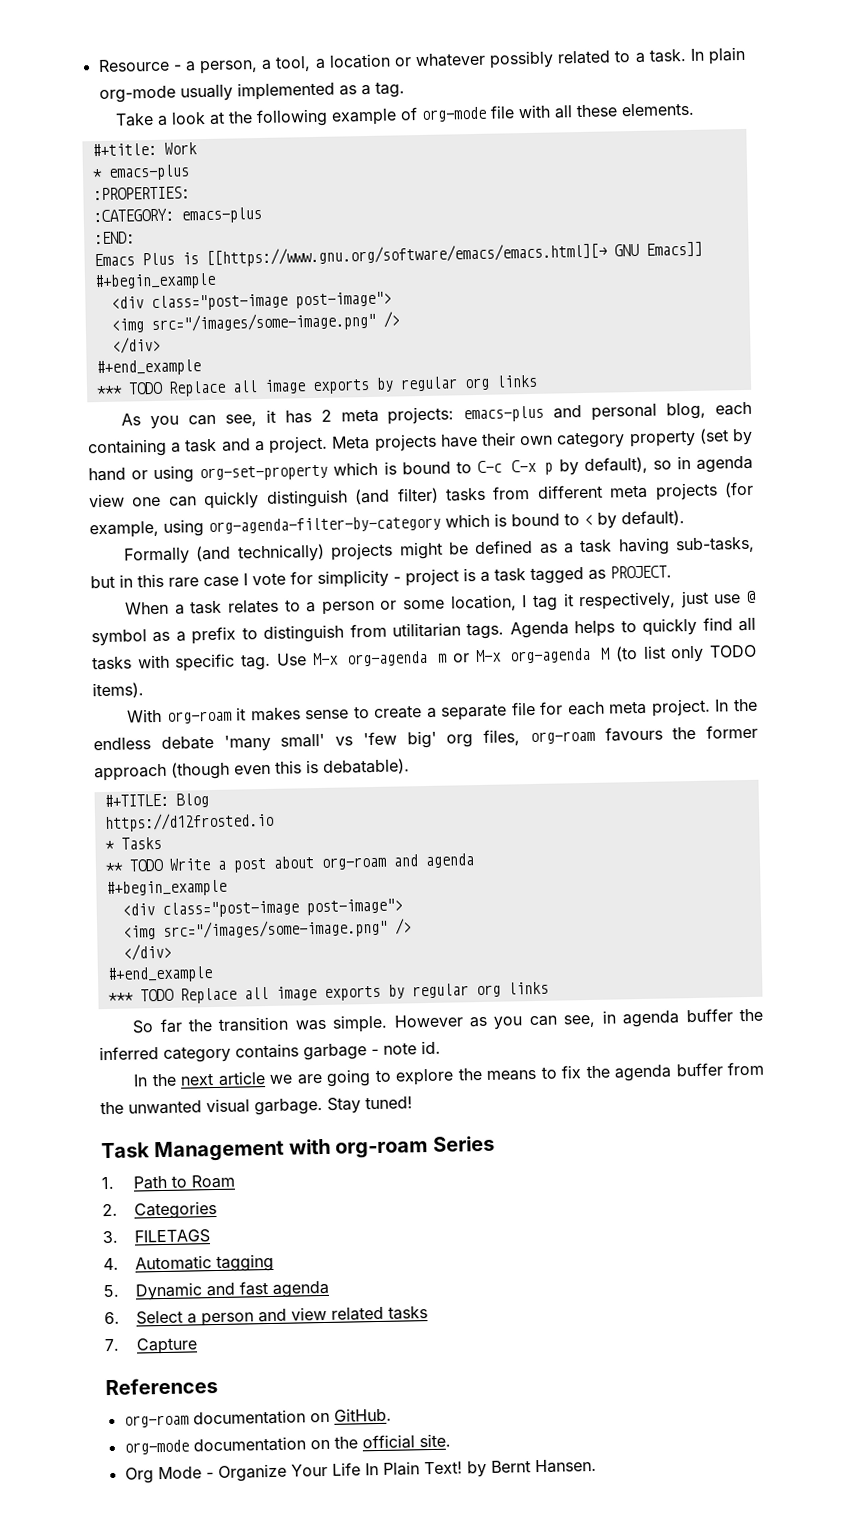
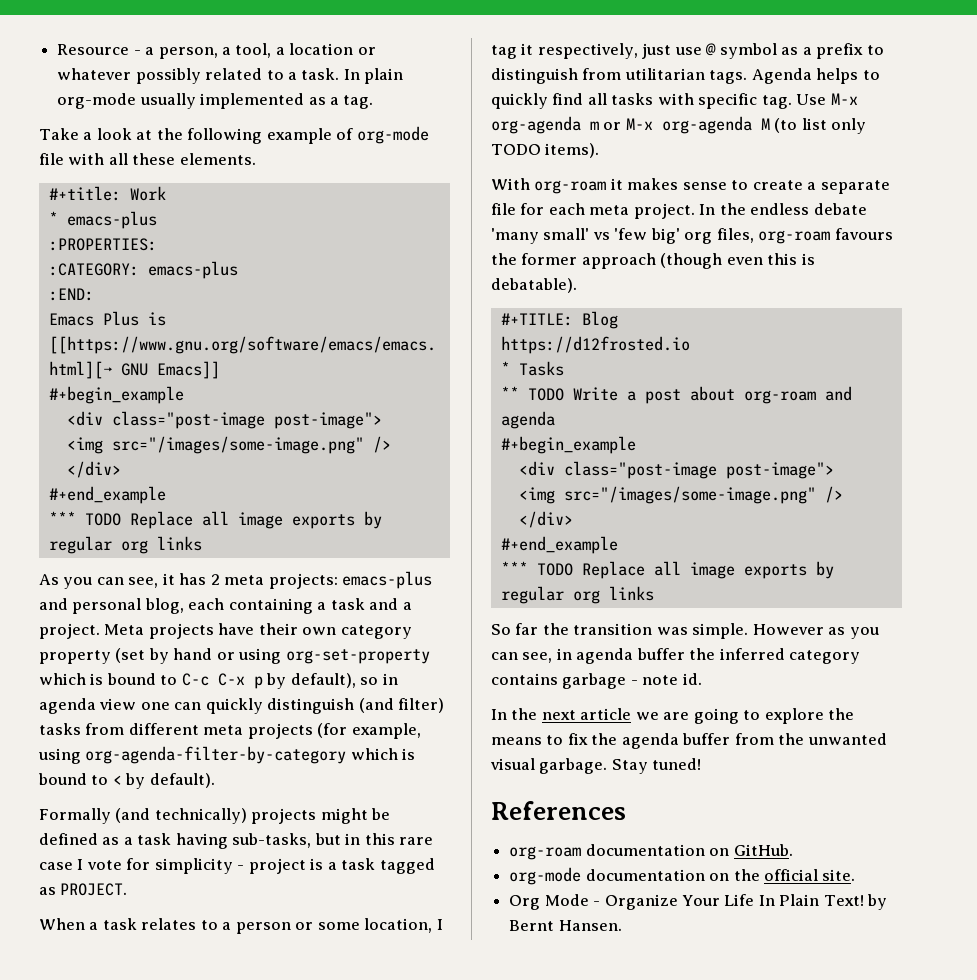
[101,1135,495,1163] [101,1174,235,1190] [102,1200,217,1220] [102,1229,210,1244] [103,1253,274,1273] [103,1280,330,1301] [104,1306,428,1327] [104,1337,198,1355] // Task Management with org-roam Series // 1. Path to Roam // 2. Categories // 3. FILETAGS // 4. Automatic tagging // 5. Dynamic and fast agenda // 6. Select a person and view related tasks // 7. Capture -> (702, 764) none

